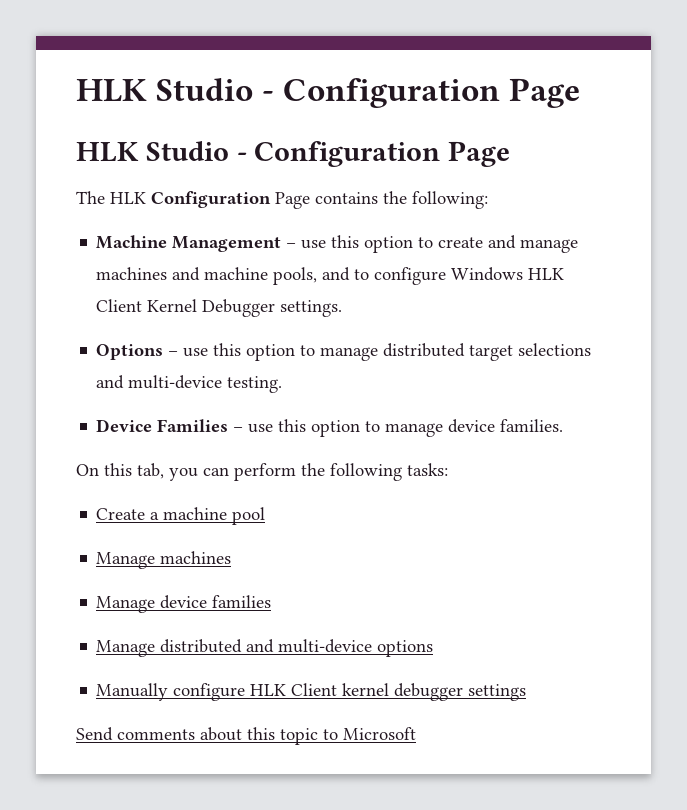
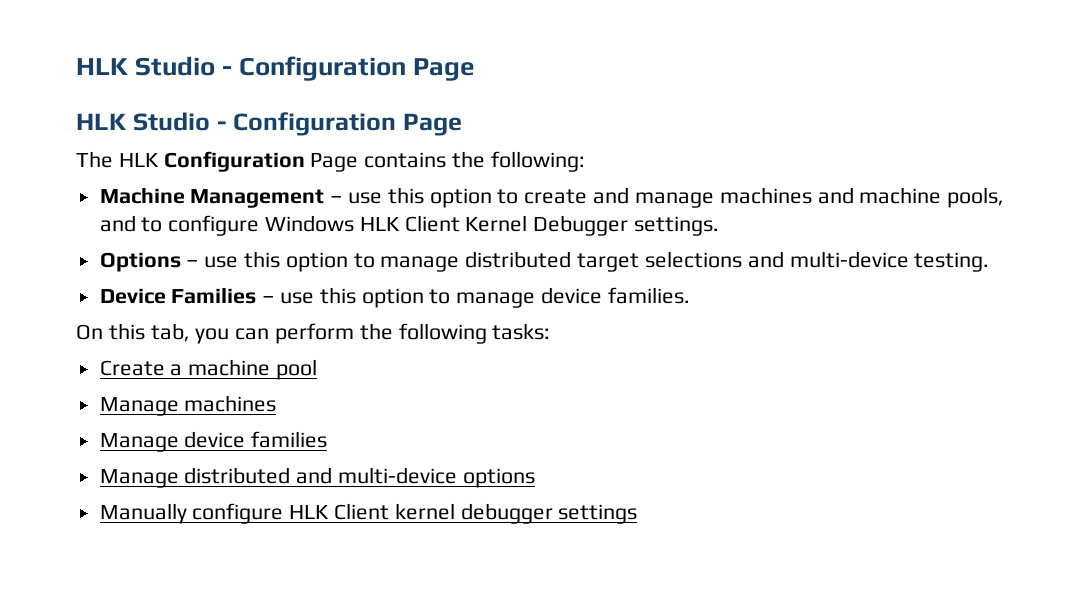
[76,727,416,745] // Send comments about this topic to Microsoft -> (638, 514) none

